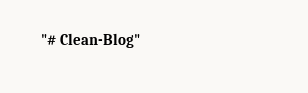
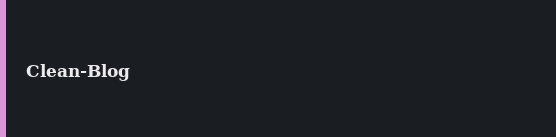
[41,33,141,48] "# Clean-Blog" -> [26,64,130,81] Clean-Blog

